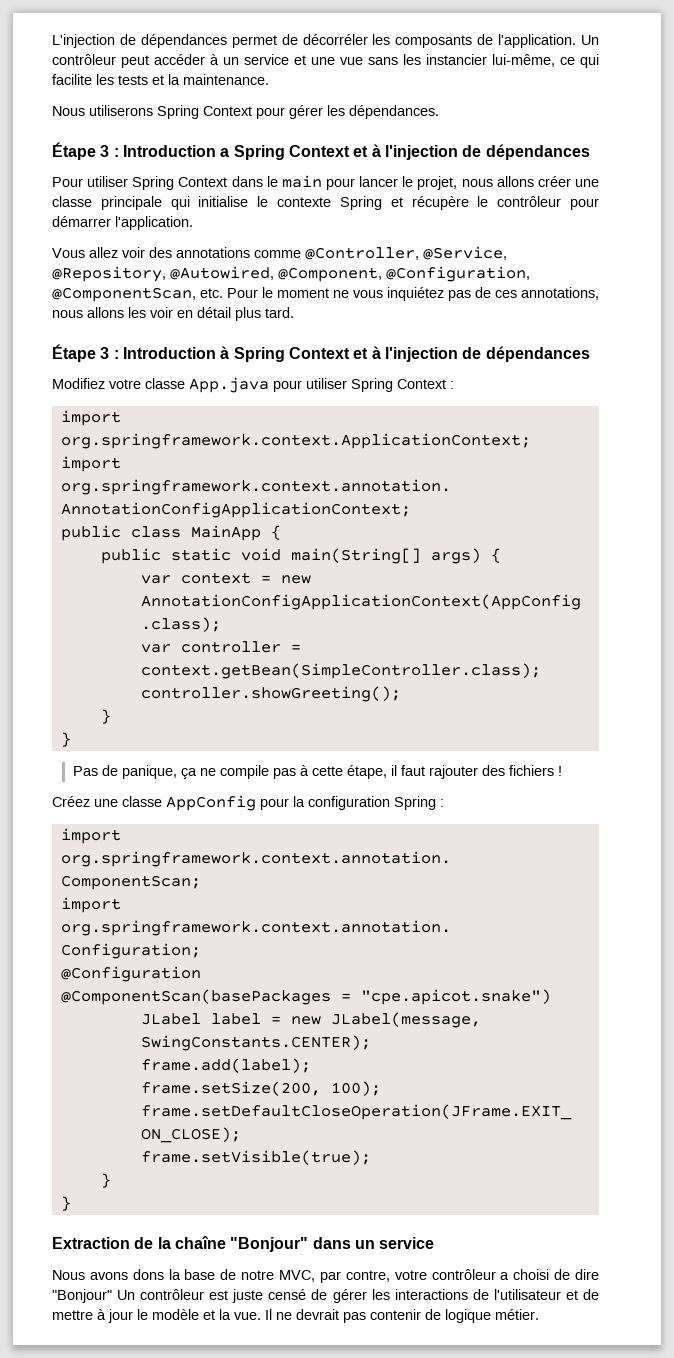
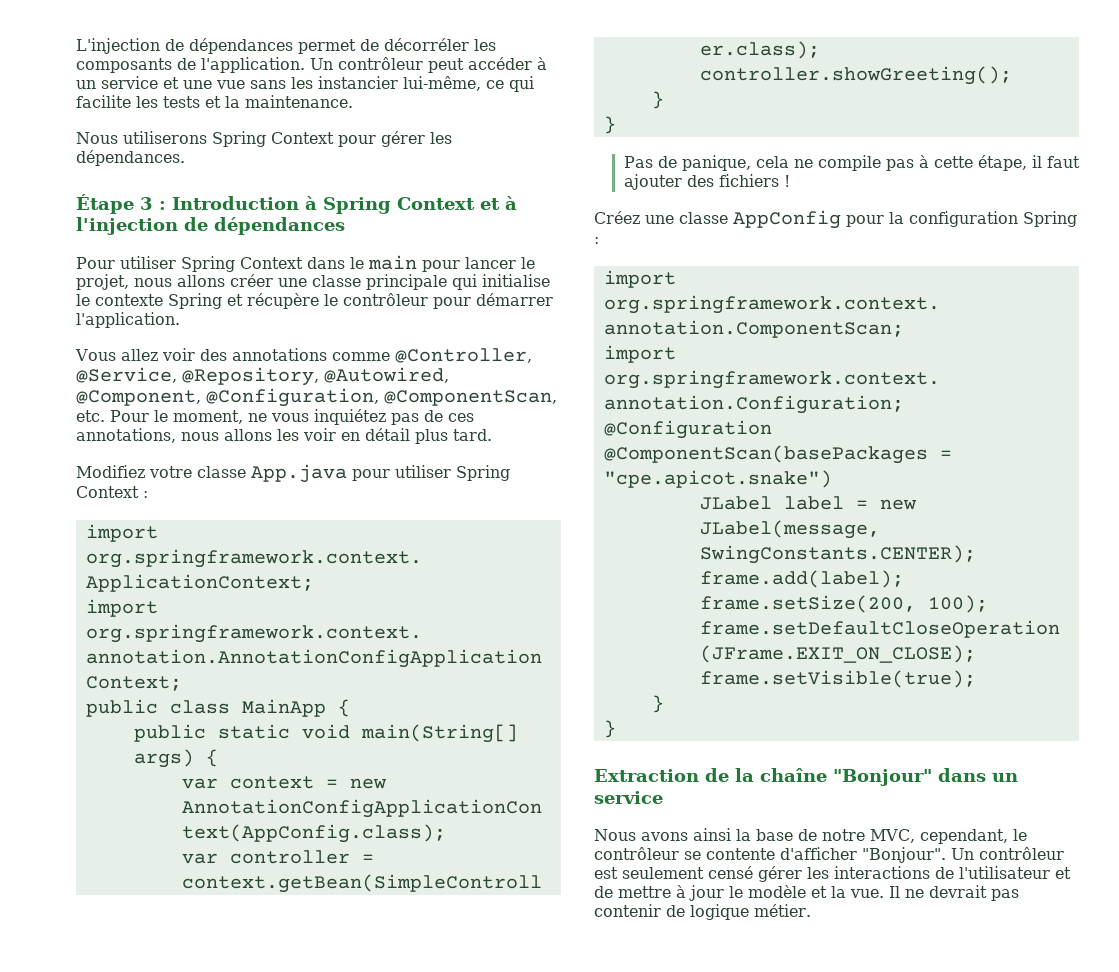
[220,148,230,157] a -> [305,196,317,210] à
[277,288,329,298] moment -> [173,410,243,424] moment,
[52,344,590,362] // Étape 3 : Introduction à Spring Context et à l'injection de dépendances -> (492, 435) none
[180,768,197,779] ça -> [755,156,789,168] cela
[428,765,478,779] rajouter -> [623,174,682,190] ajouter
[132,1269,164,1280] dons -> [693,828,731,841] ainsi
[319,1269,600,1283] [52,1289,328,1303] par contre, votre contrôleur a choisi de dire "Bonjour" Un contrôleur est juste censé de -> [920,829,1027,844] [594,847,1064,863] [594,866,753,879] cependant, le contrôleur se contente d'afficher "Bonjour". Un contrôleur est seulement censé

